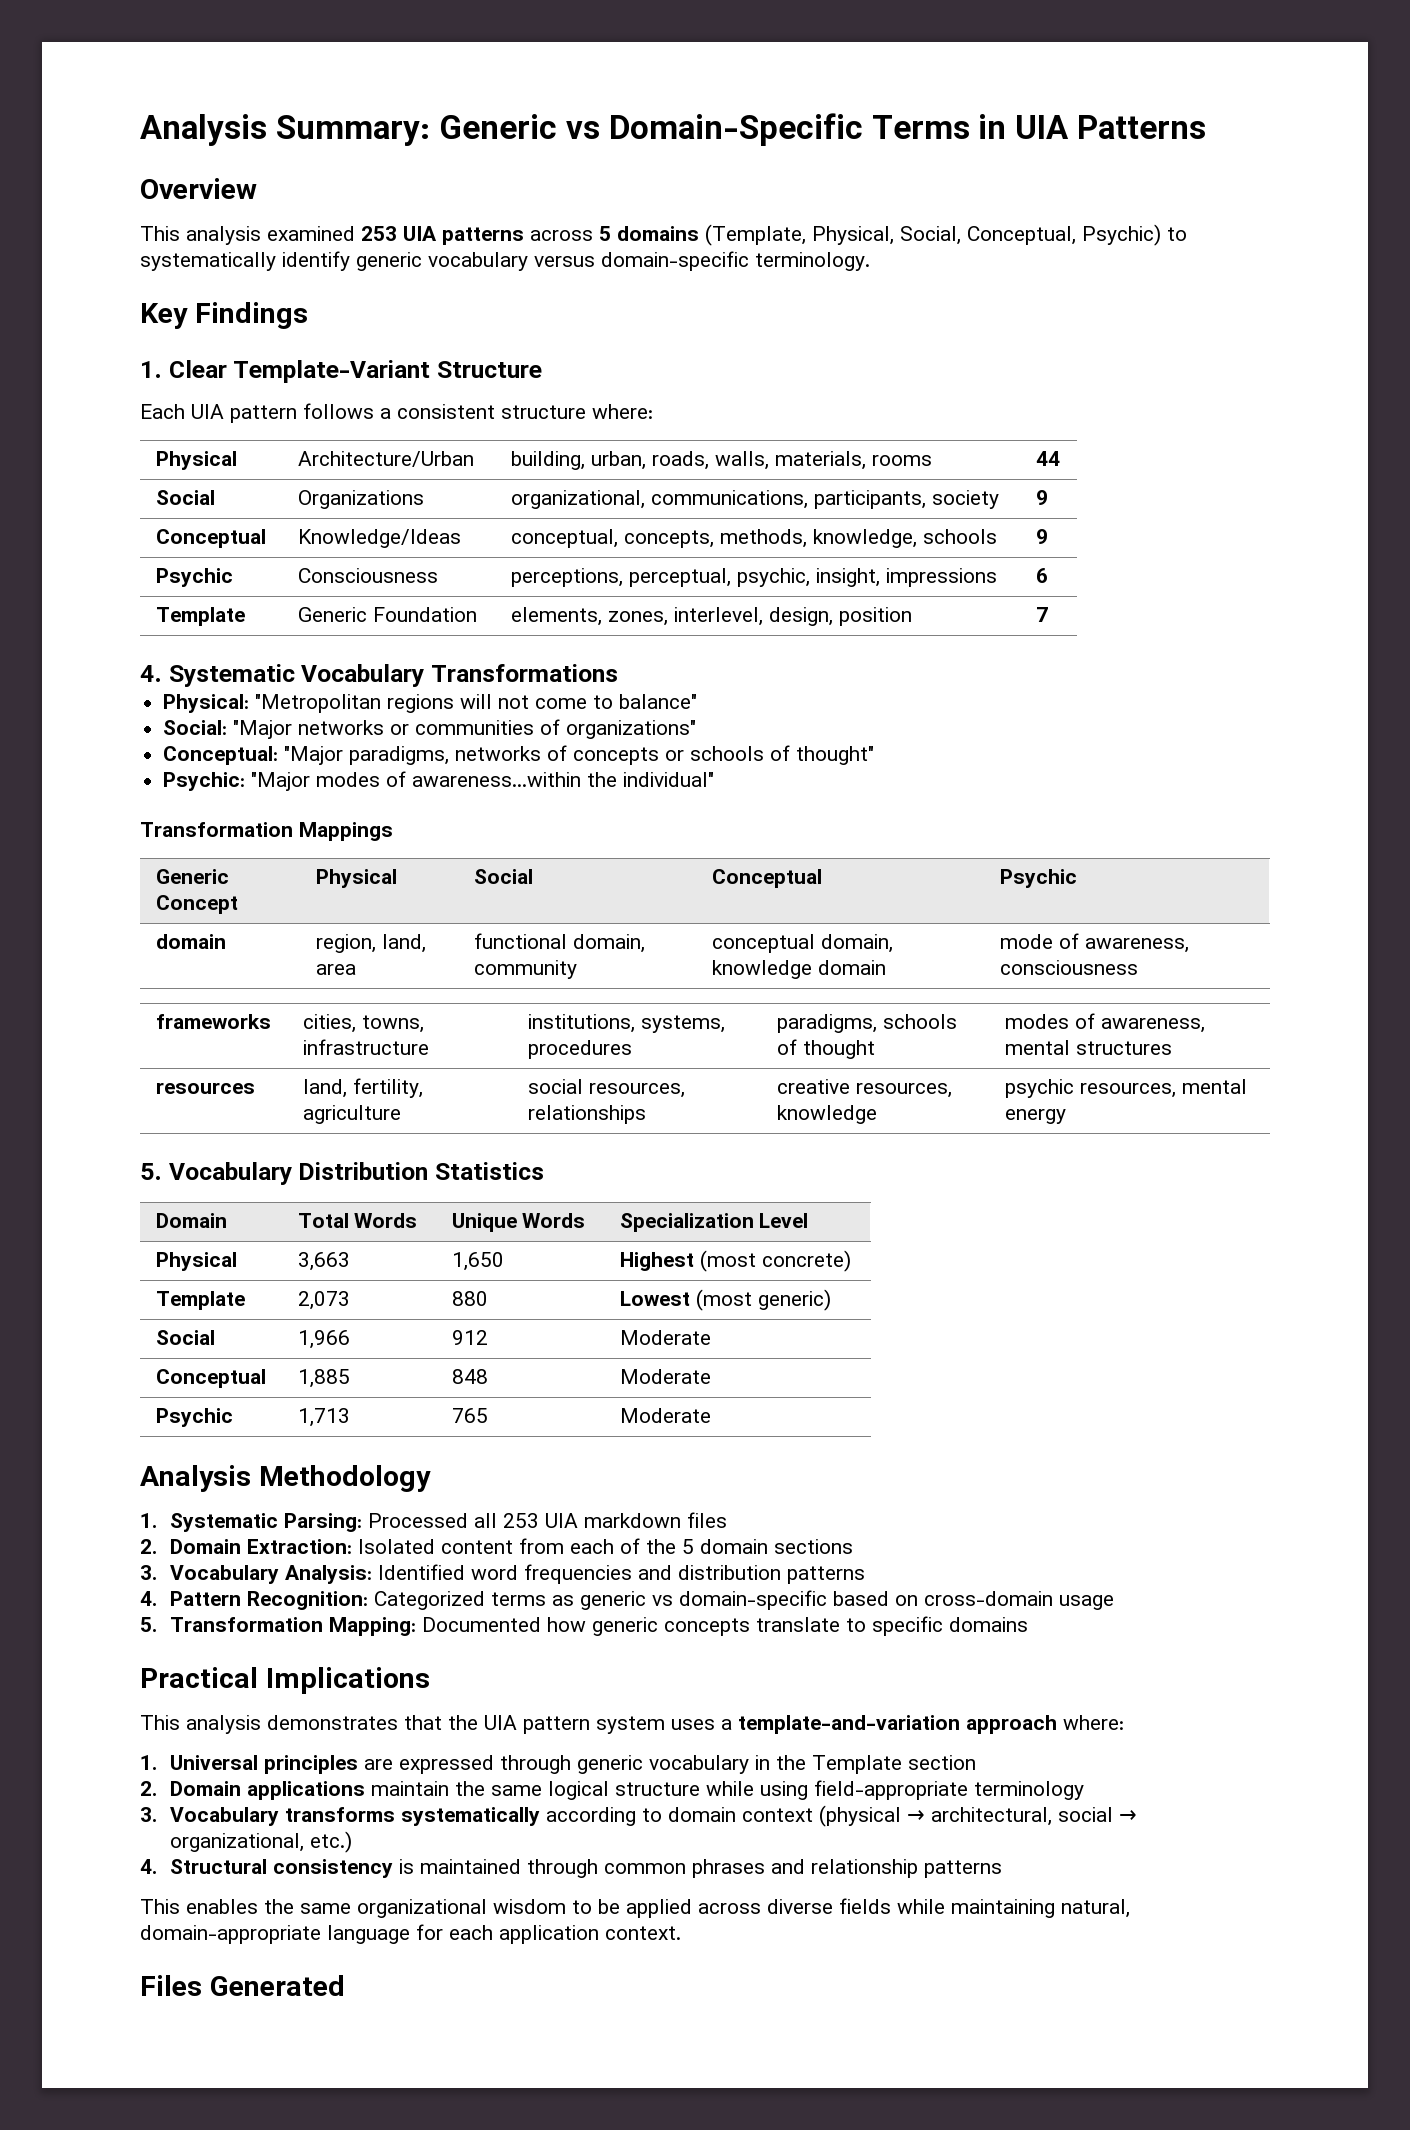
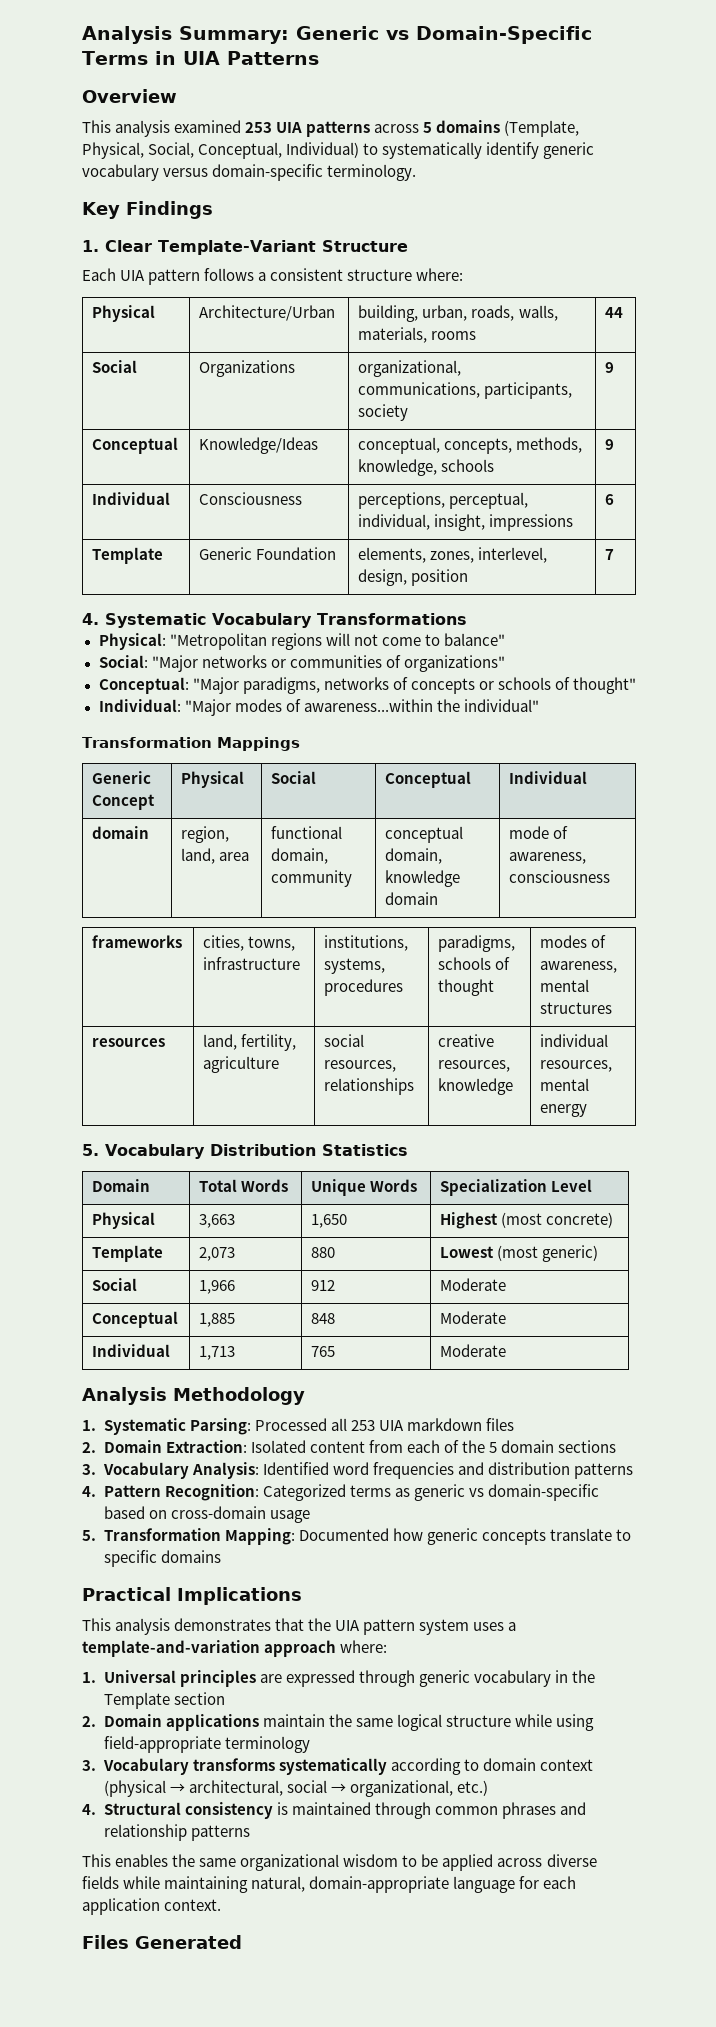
[1082,224,1161,246] Psychic) -> [286,142,360,158] Individual)
[155,568,233,587] Psychic -> [92,492,171,505] Individual
[736,568,810,587] psychic, -> [358,514,431,530] individual,
[163,772,246,791] Psychic: -> [98,699,181,712] Individual:
[999,869,1077,888] Psychic -> [509,771,588,784] Individual
[1004,1079,1074,1098] psychic -> [540,1034,609,1047] individual
[155,1408,233,1427] Psychic -> [92,1344,171,1357] Individual

